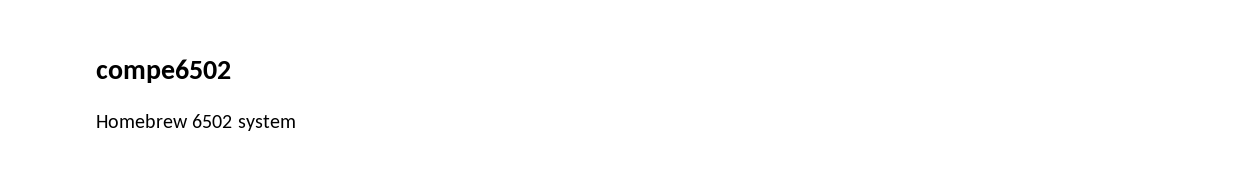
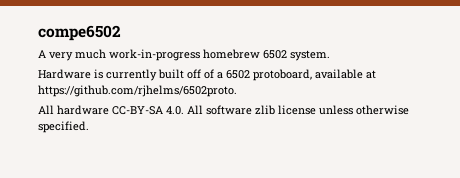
[96,114,296,131] Homebrew 6502 system -> [38,49,330,61] [38,69,376,81] [38,85,237,97] [38,105,409,115] [38,121,89,133] A very much work-in-progress homebrew 6502 system. // Hardware is currently built off of a 6502 protoboard, available at https://github.com/rjhelms/6502proto. // All hardware CC-BY-SA 4.0. All software zlib license unless otherwise specified.

